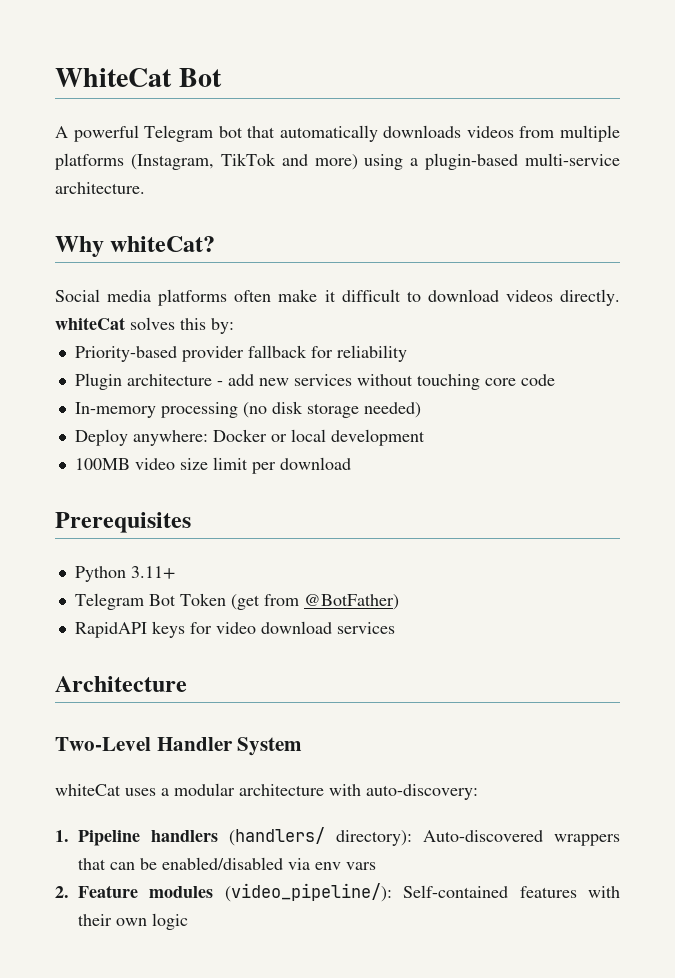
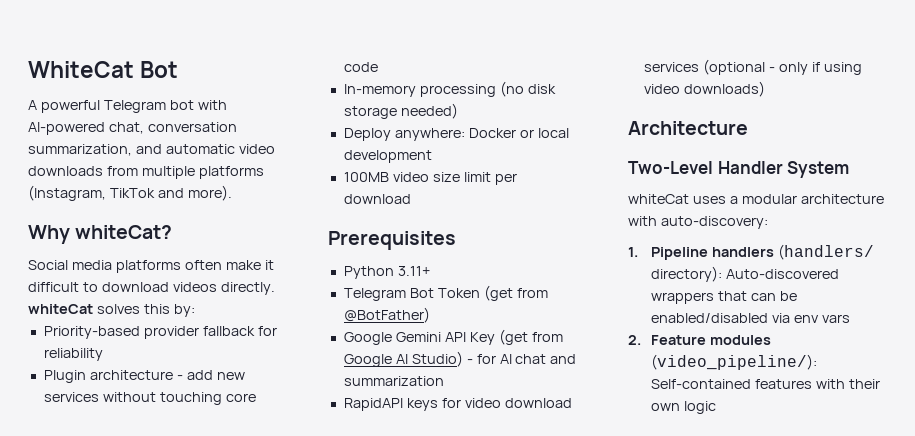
[247,125,514,142] that automatically downloads videos -> [197,100,227,110] [28,122,237,135] [28,144,275,156] [28,166,103,176] with AI-powered chat, conversation summarization, and automatic video downloads
[314,153,620,170] [55,182,145,194] more) using a plugin-based multi-service architecture. -> [187,185,232,201] more).
(399, 602) none -> [343,329,563,345] [343,351,577,367] [343,376,444,386] // Google Gemini API Key (get from Google AI Studio) - for AI chat and summarization
(395, 628) none -> [702,59,862,75] [643,81,765,97] (optional - only if using video downloads)

